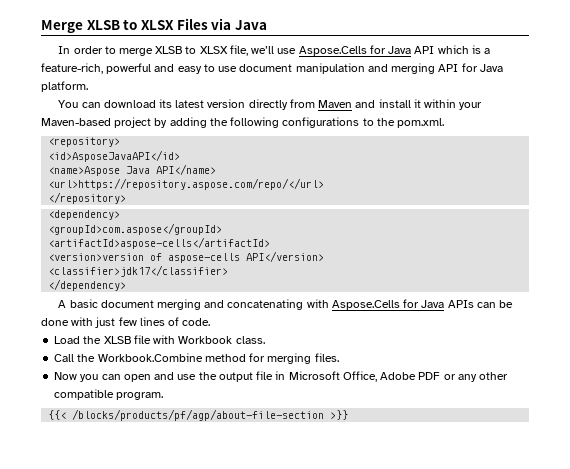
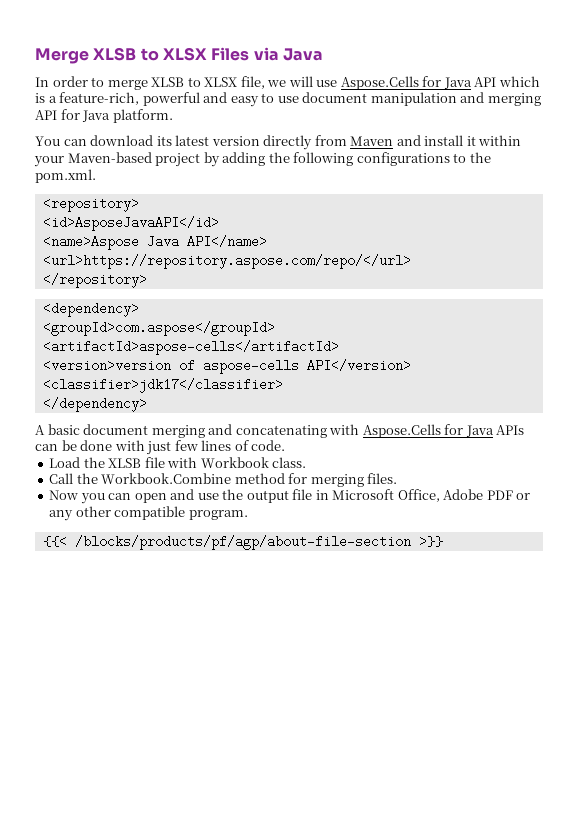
[251,46,275,54] we’ll -> [267,76,313,87] we will

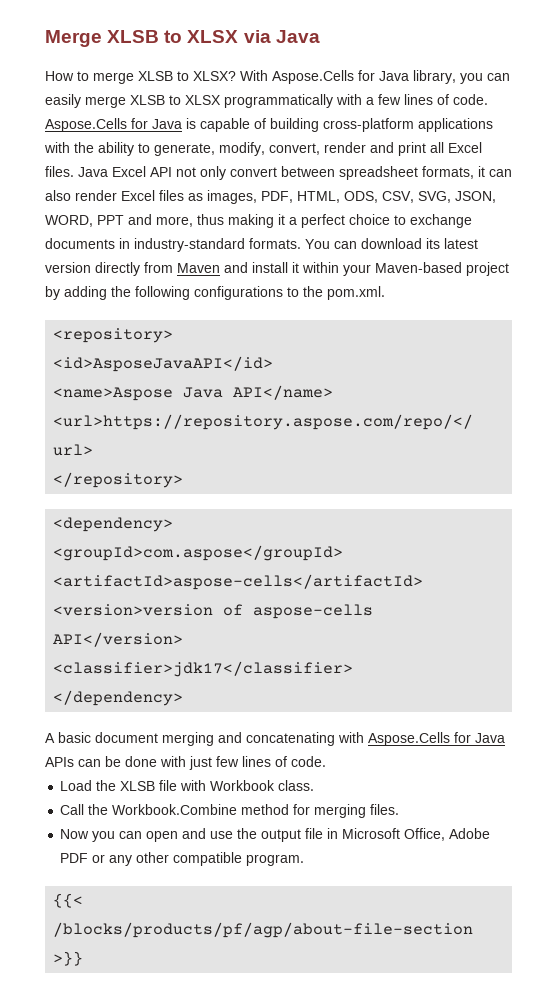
[211,47,250,61] Files -> (239, 36) none
[35,76,88,87] In order -> [45,71,74,81] How
[204,76,540,90] [35,92,541,107] [35,109,173,123] XLSX file, we will use Aspose.Cells for Java API which is a feature-rich, powerful and easy to use document manipulation and merging API for Java platform. // -> [193,70,510,84] [45,94,488,108] [45,118,493,132] [44,142,482,156] [45,166,512,180] [45,190,496,204] [45,214,472,228] [45,238,301,252] XLSX? With Aspose.Cells for Java library, you can easily merge XLSB to XLSX programmatically with a few lines of code. Aspose.Cells for Java is capable of building cross-platform applications with the ability to generate, modify, convert, render and print all Excel files. Java Excel API not only convert between spreadsheet formats, it can also render Excel files as images, PDF, HTML, ODS, CSV, SVG, JSON, WORD, PPT and more, thus making it a perfect choice to exchange documents in industry-standard formats.

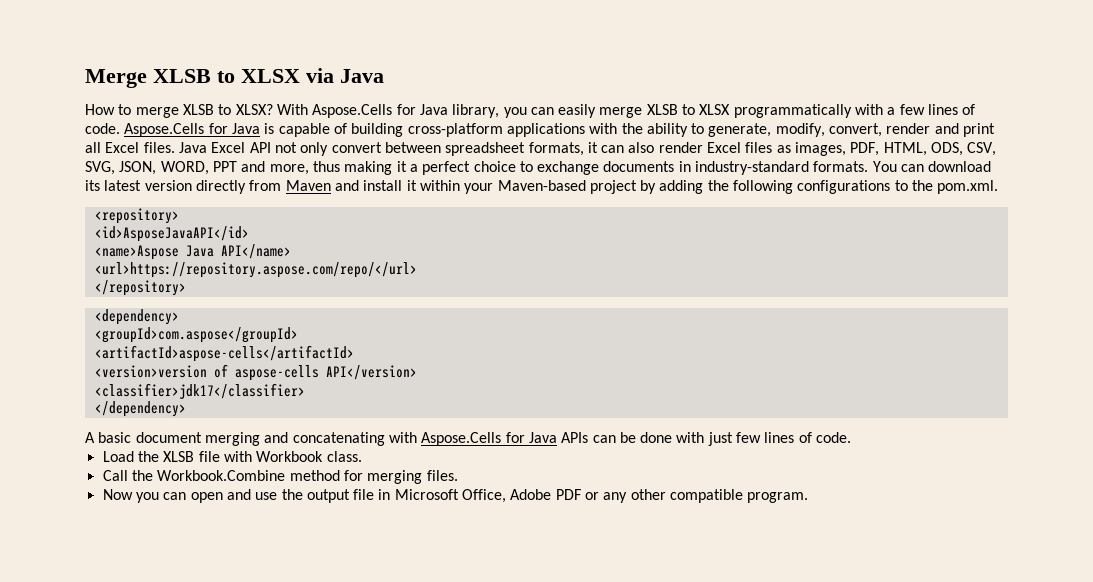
[53,893,84,908] [53,922,474,938] [53,951,84,966] // {{< /blocks/products/pf/agp/about-file-section >}} -> (809, 497) none

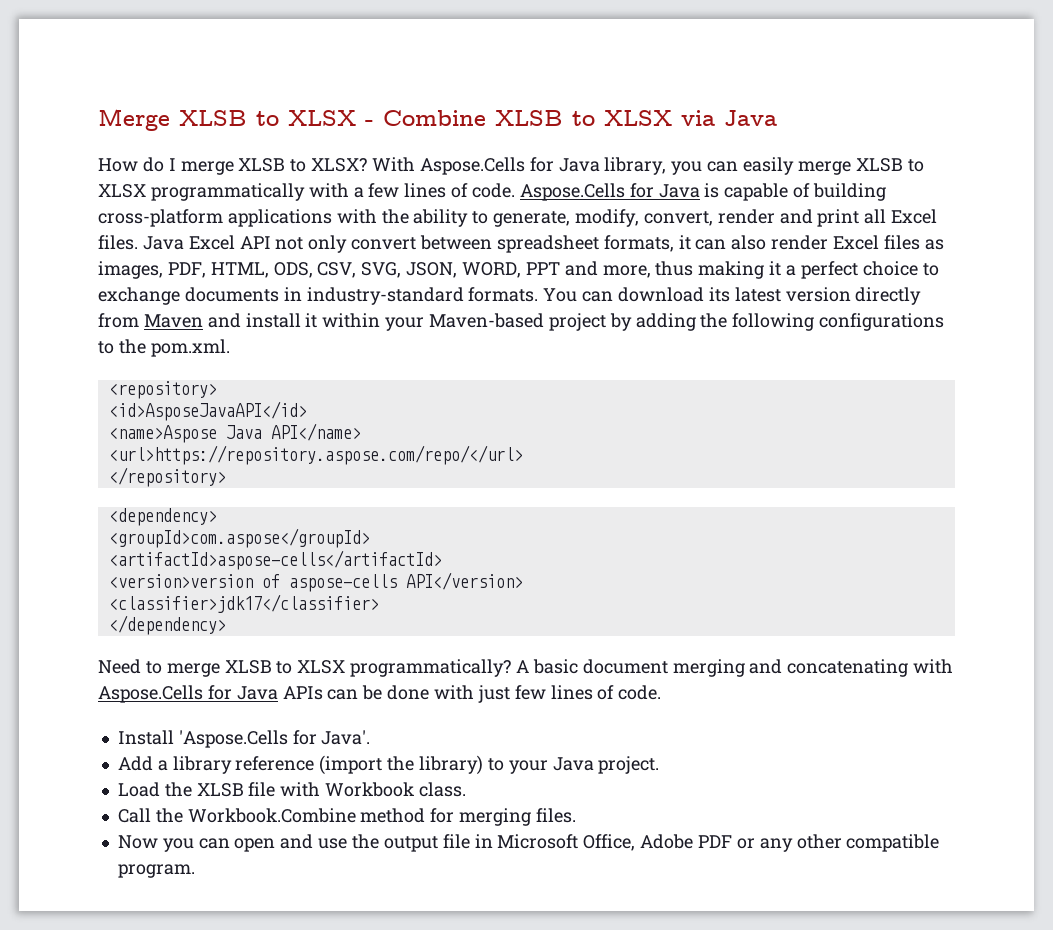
(300, 76) none -> [365,110,672,126] - Combine XLSB to XLSX
[118,104,132,115] to -> [142,157,176,172] do I
(186, 409) none -> [98,659,512,677] Need to merge XLSB to XLSX programmatically?
(852, 437) none -> [117,730,371,748] [117,755,660,775] // Install 'Aspose.Cells for Java'. // Add a library reference (import the library) to your Java project.

